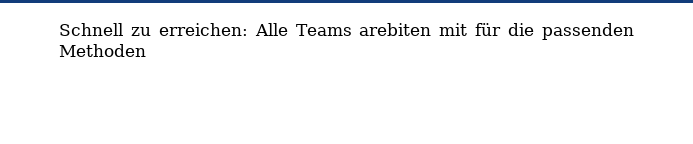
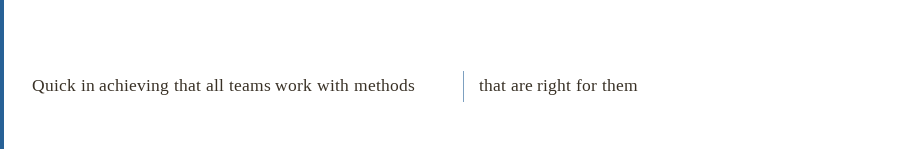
[59,23,634,40] [59,44,146,57] Schnell zu erreichen: Alle Teams arebiten mit für die passenden Methoden -> [32,79,638,95] Quick in achieving that all teams work with methods that are right for them

